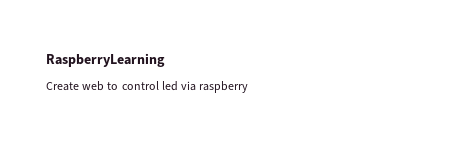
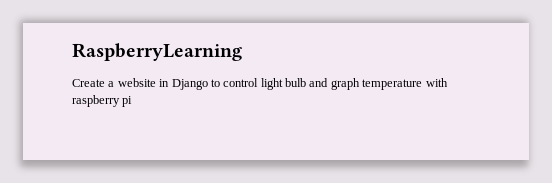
[82,81,249,93] web to control led via raspberry -> [108,78,448,90] [72,95,133,107] a website in Django to control light bulb and graph temperature with raspberry pi

